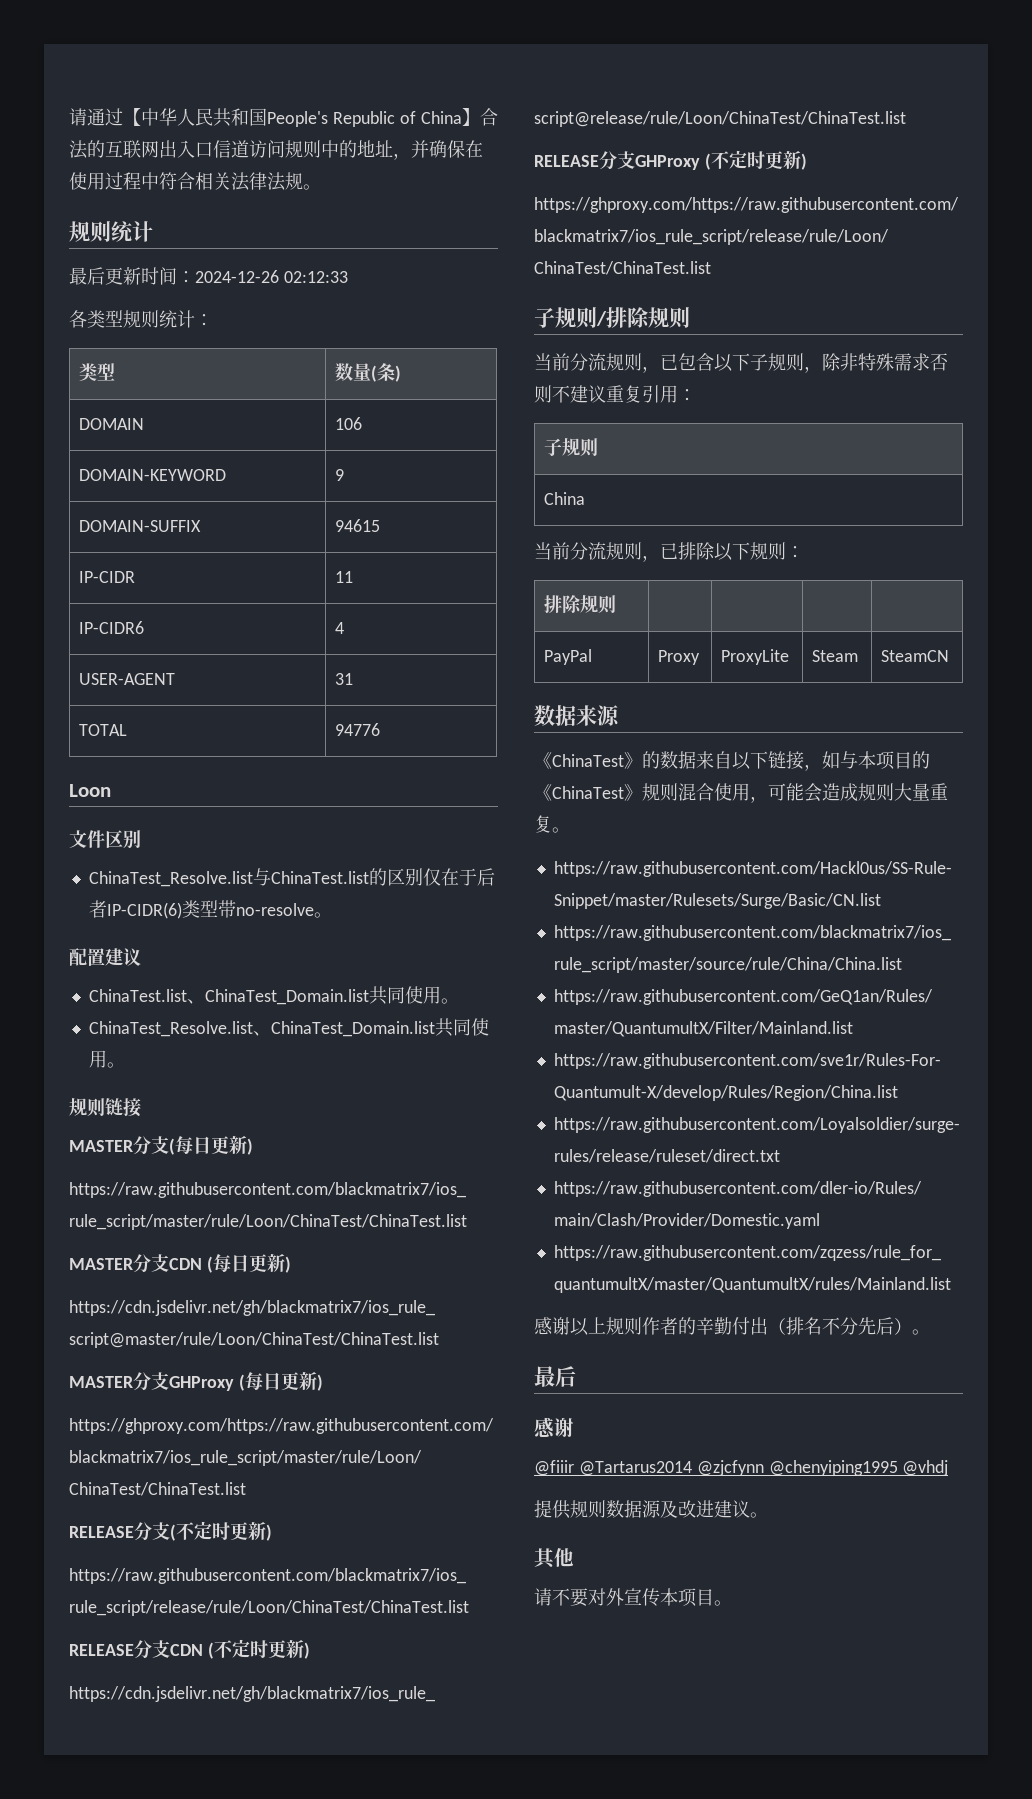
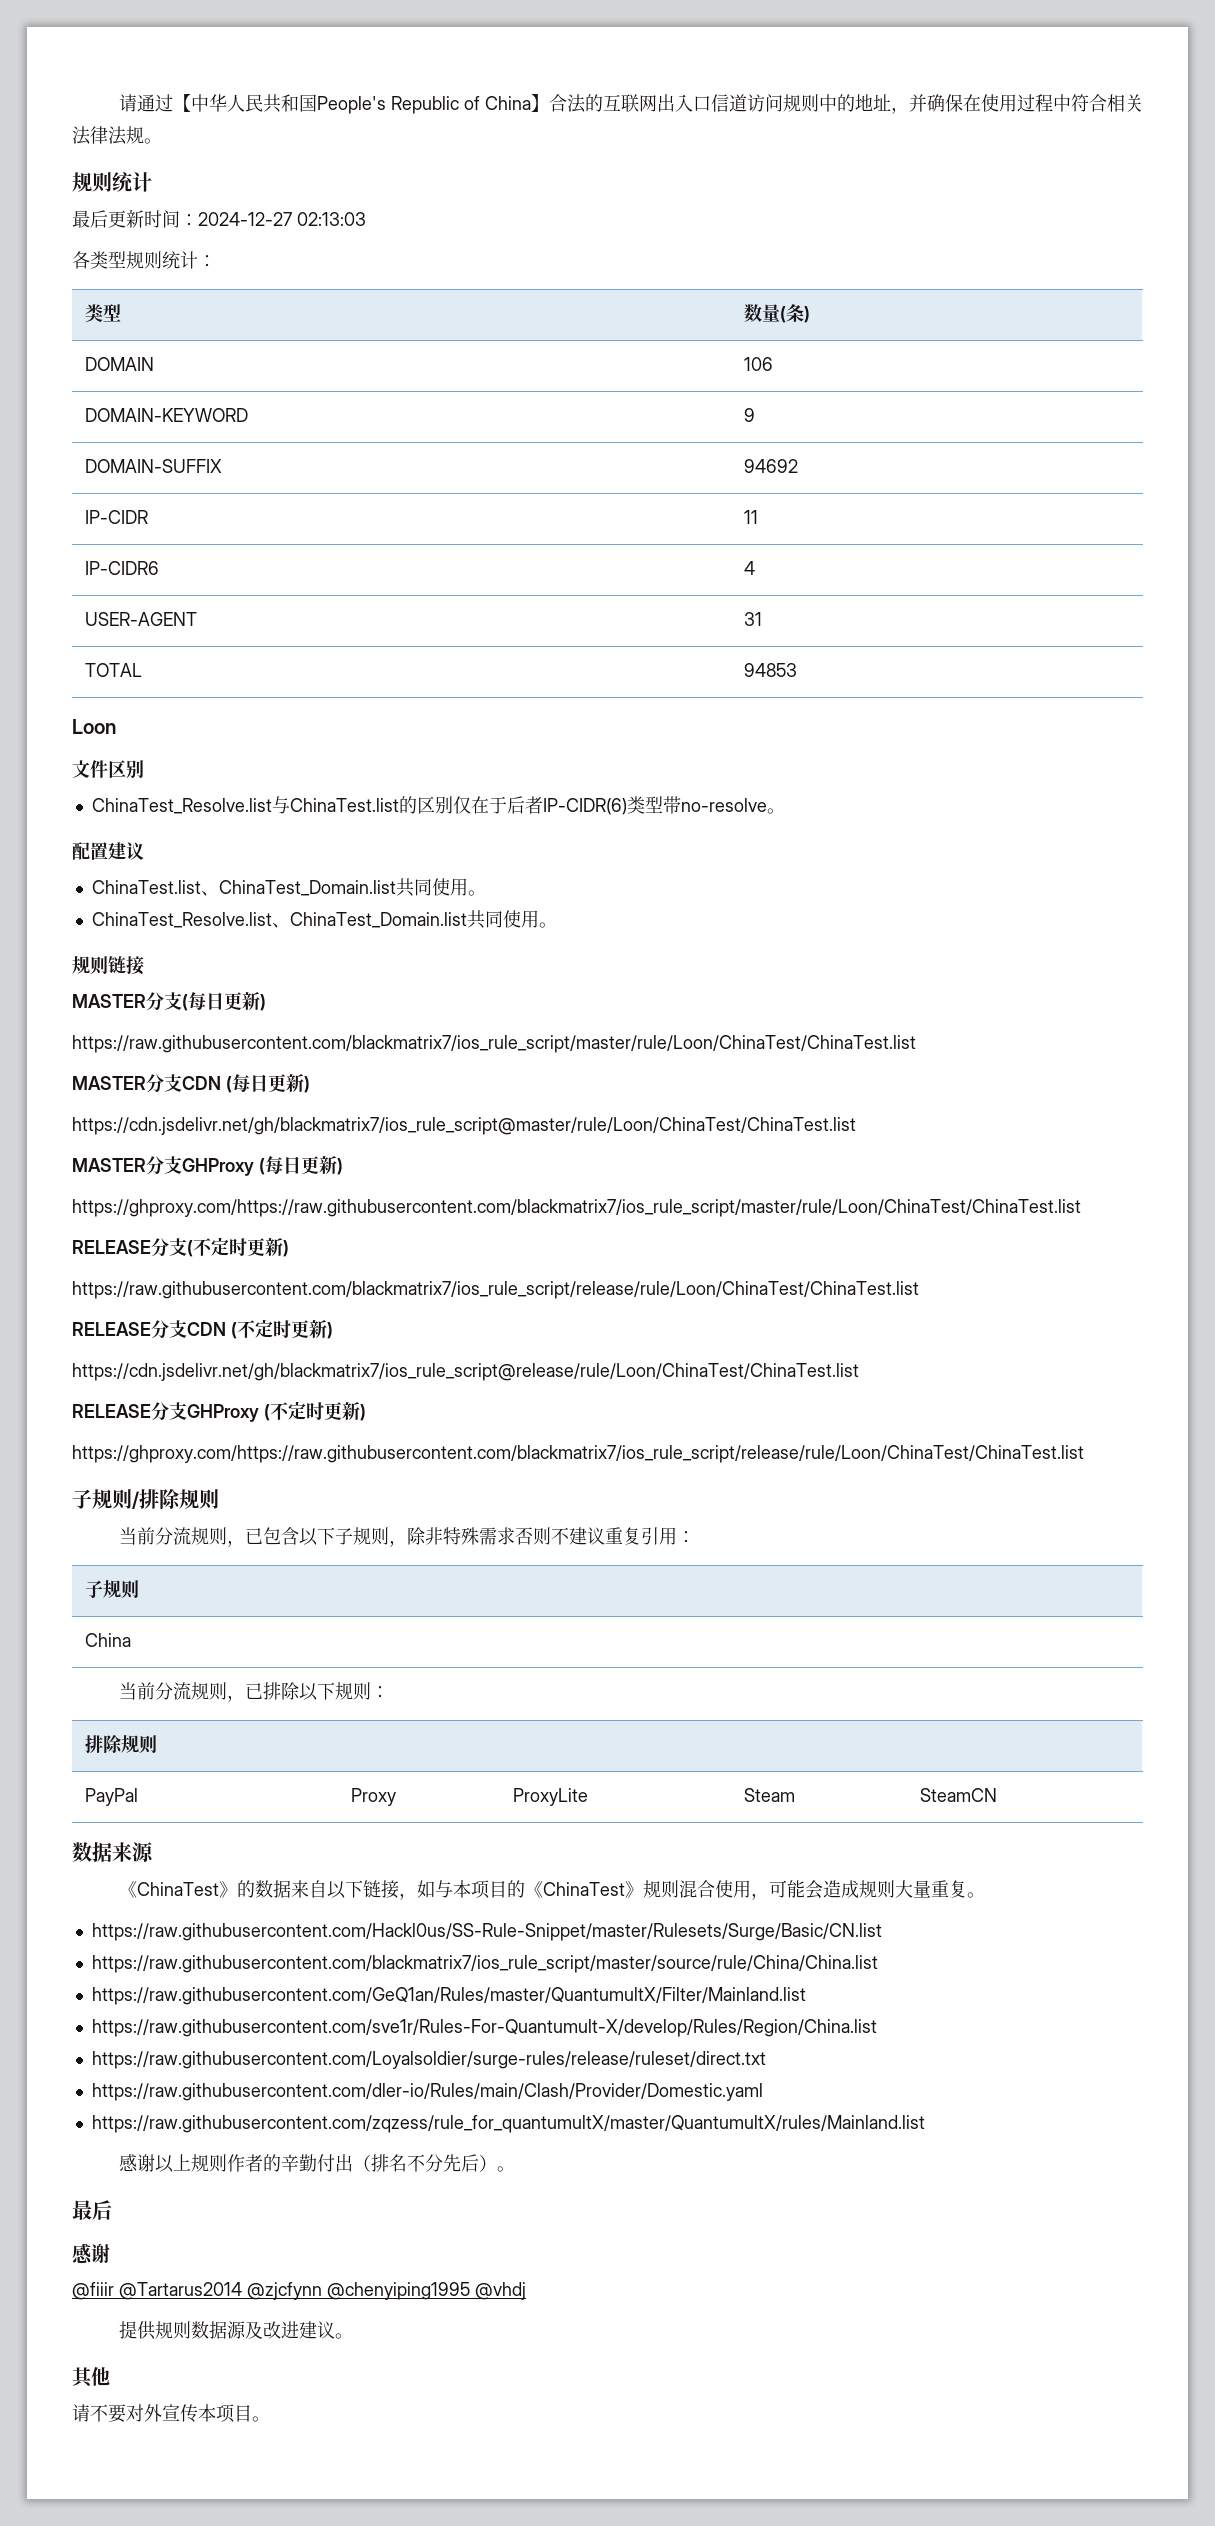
[195,270,348,283] 2024-12-26 02:12:33 -> [198,212,366,226] 2024-12-27 02:13:03
[335,519,381,532] 94615 -> [743,459,798,473] 94692
[335,723,381,736] 94776 -> [743,663,797,677] 94853

